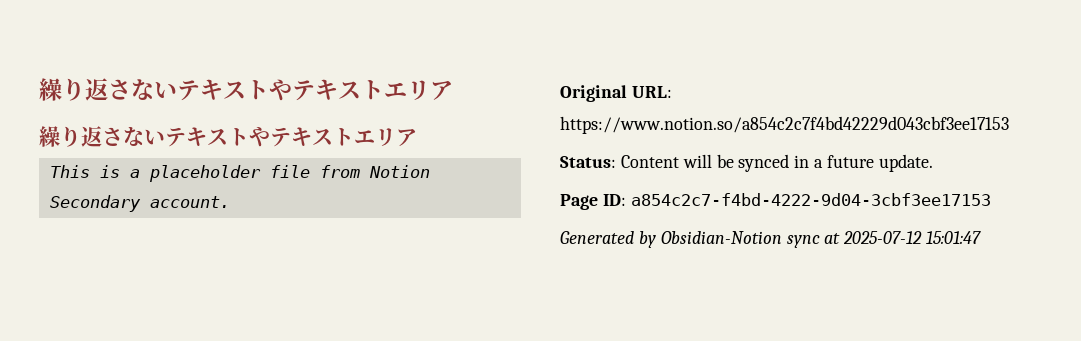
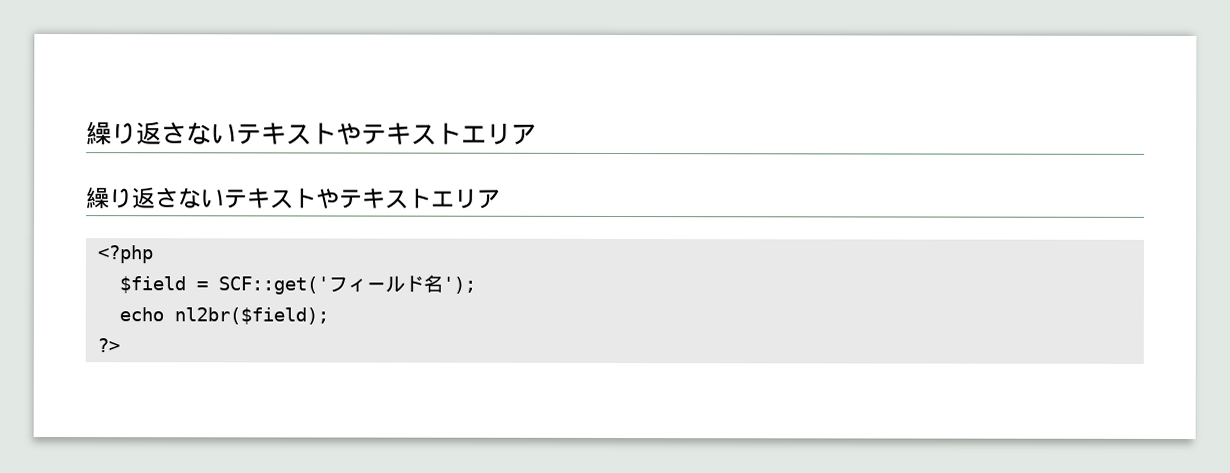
[49,165,430,182] [49,195,230,212] [560,85,672,102] [560,116,1009,134] [560,154,933,172] [560,193,991,210] [560,231,982,248] This is a placeholder file from Notion Secondary account. // Original URL: https://www.notion.so/a854c2c7f4bd42229d043cbf3ee17153 // Status: Content will be synced in a future update. // Page ID: a854c2c7-f4bd-4222-9d04-3cbf3ee17153 // Generated by Obsidian-Notion sync at 2025-07-12 15:01:47 -> [97,245,153,264] [119,274,476,295] [119,307,329,325] [97,338,120,353] <?php // $field = SCF::get('フィールド名'); // echo nl2br($field); // ?>

